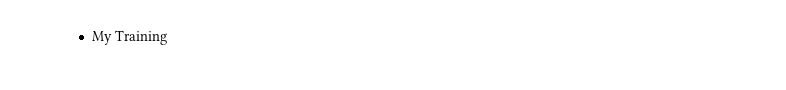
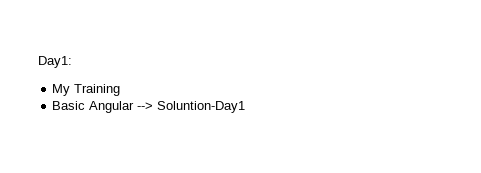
(91, 38) none -> [38,56,72,68] Day1: //
(167, 37) none -> [52,101,246,113] // Basic Angular --> Soluntion-Day1

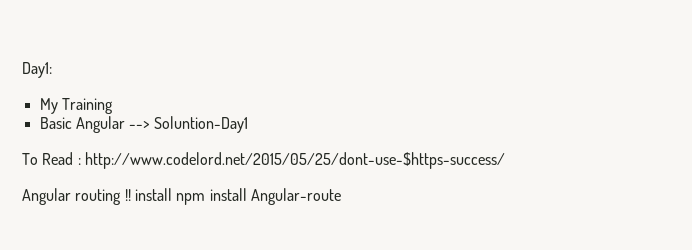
(246, 107) none -> [22,152,505,169] [22,188,341,205] // To Read : http://www.codelord.net/2015/05/25/dont-use-$https-success/ // Angular routing !! install npm install Angular-route

